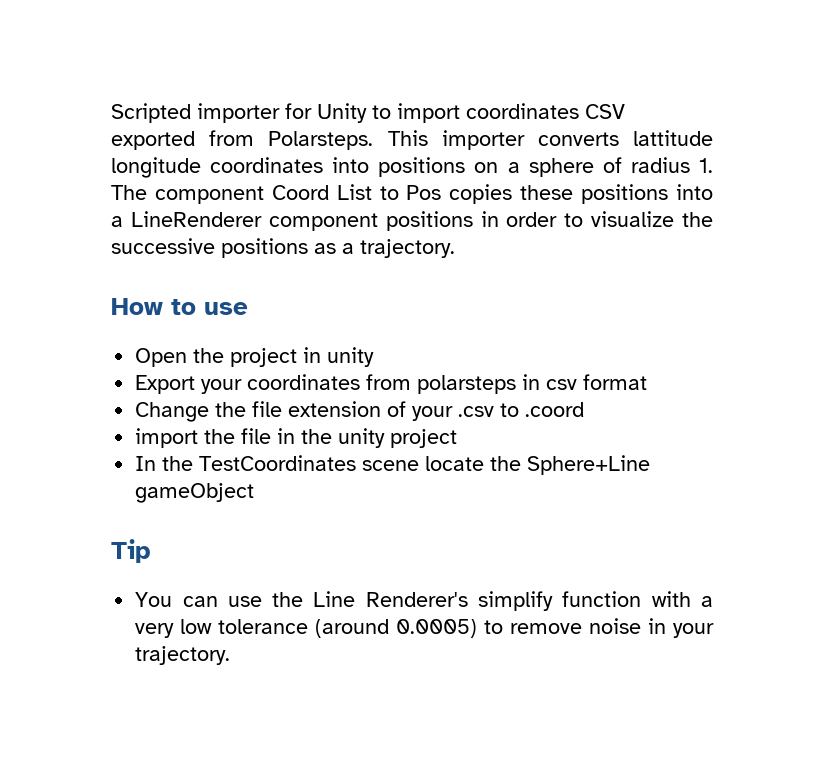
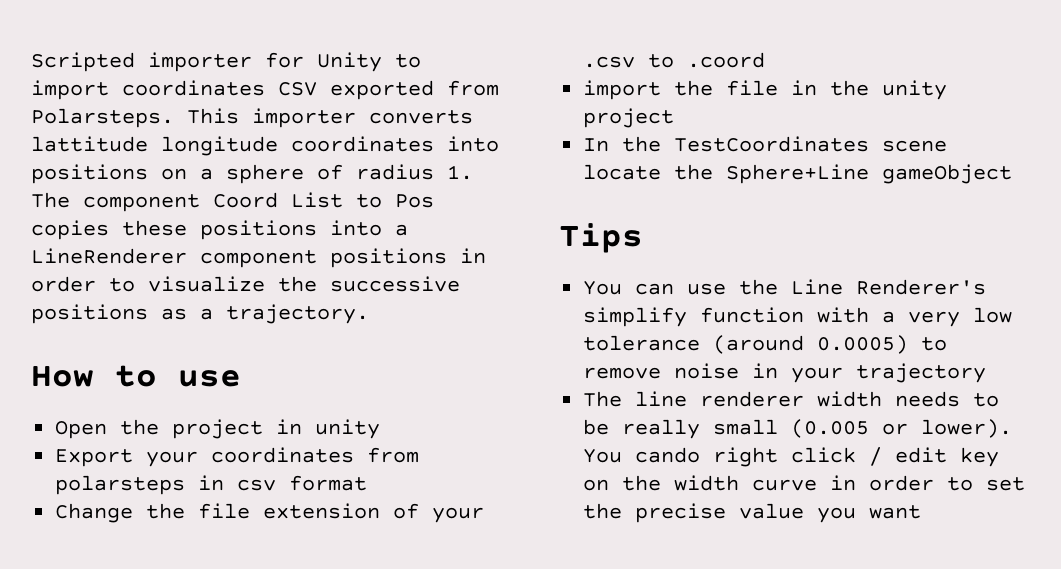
[111,539,151,563] Tip -> [559,223,643,253] Tips
[135,646,231,665] trajectory. -> [856,363,987,383] [583,391,1000,407] [583,419,1013,439] [583,447,1000,467] [583,475,1026,491] [583,503,922,523] trajectory // The line renderer width needs to be really small (0.005 or lower). You cando right click / edit key on the width curve in order to set the precise value you want

